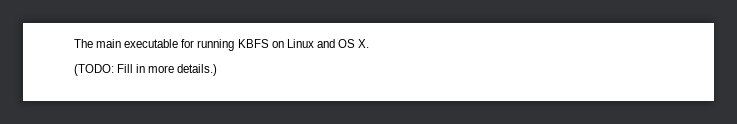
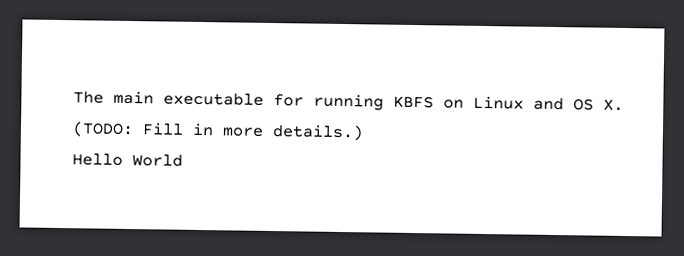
(218, 70) none -> [72,153,183,167] // Hello World

